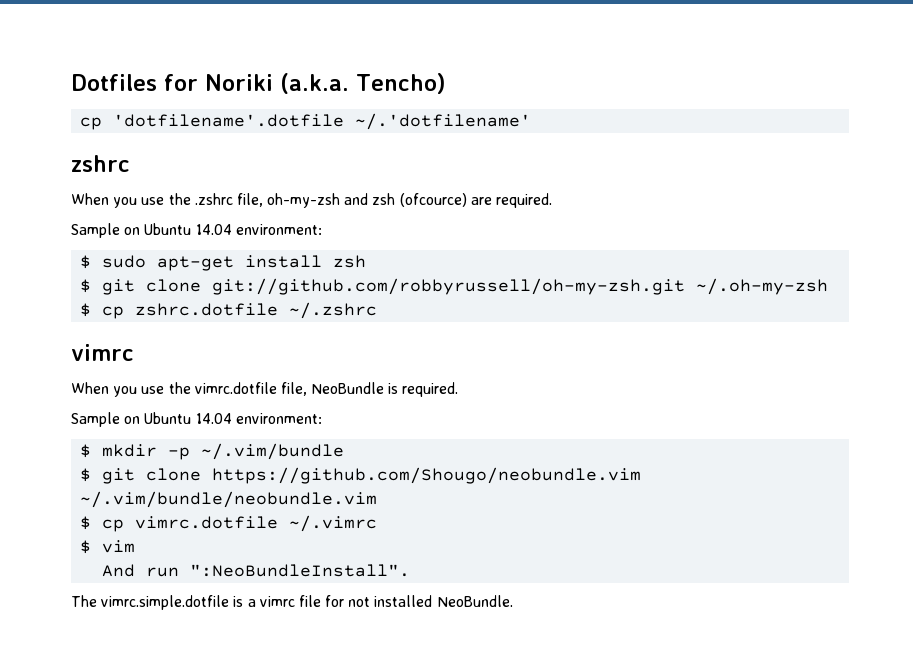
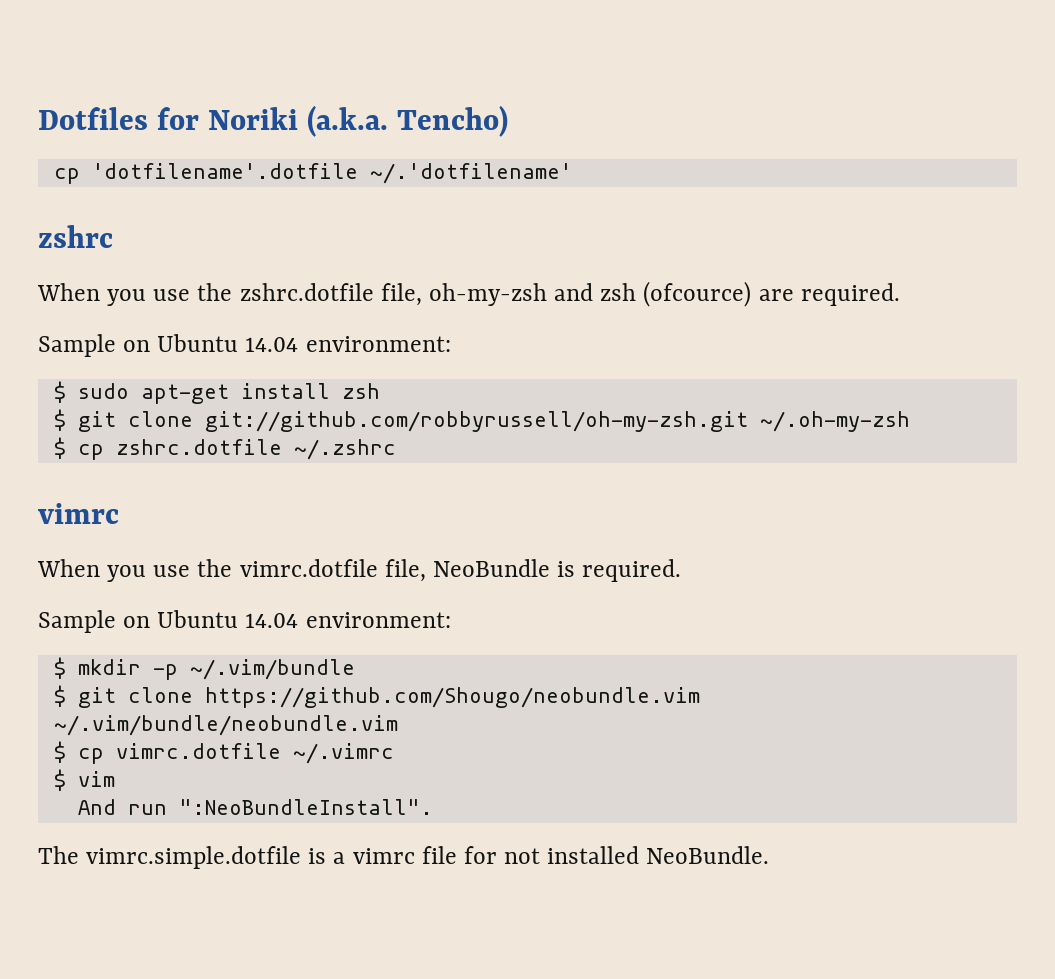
[194,193,233,205] .zshrc -> [239,283,374,301] zshrc.dotfile

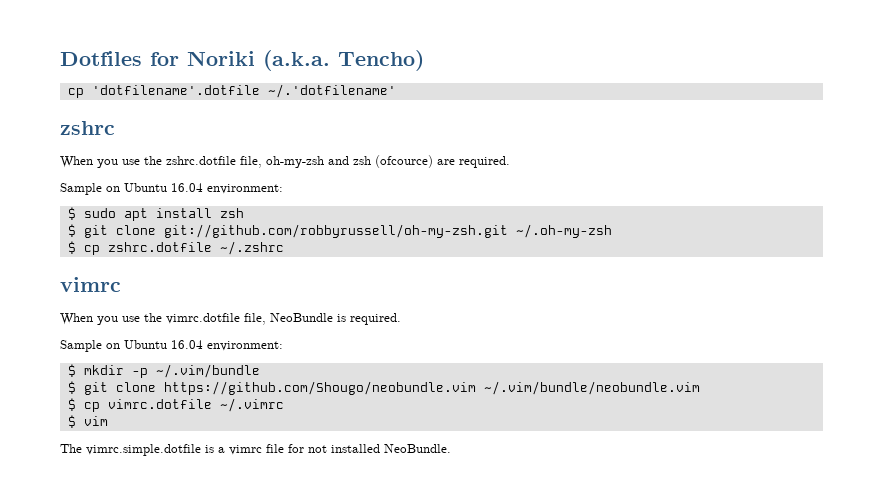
[245,337,299,352] 14.04 -> [171,183,203,192] 16.04
[140,384,229,404] apt-get -> [123,208,148,221] apt
[245,613,299,628] 14.04 -> [171,340,203,349] 16.04
[77,799,433,815] // And run ":NeoBundleInstall". -> (108, 421) none

